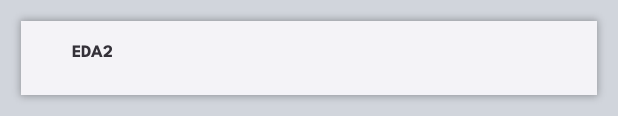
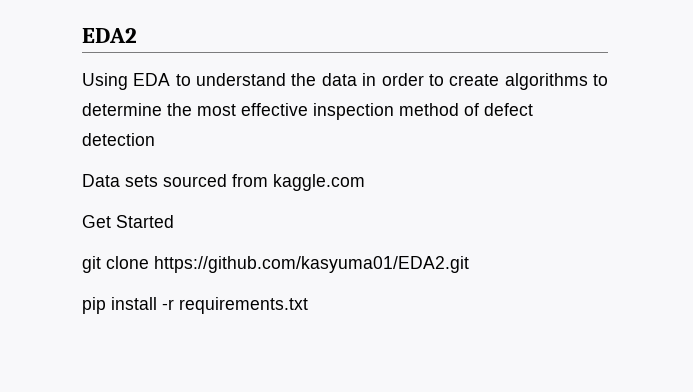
(113, 51) none -> [82,73,608,90] [82,103,533,120] [82,133,155,146] [82,174,365,191] [82,215,174,228] [82,256,469,273] [82,297,308,314] // Using EDA to understand the data in order to create algorithms to determine the most effective inspection method of defect detection // Data sets sourced from kaggle.com // Get Started // git clone https://github.com/kasyuma01/EDA2.git // pip install -r requirements.txt

